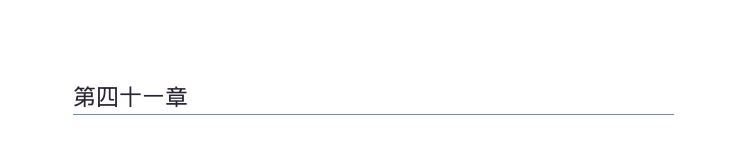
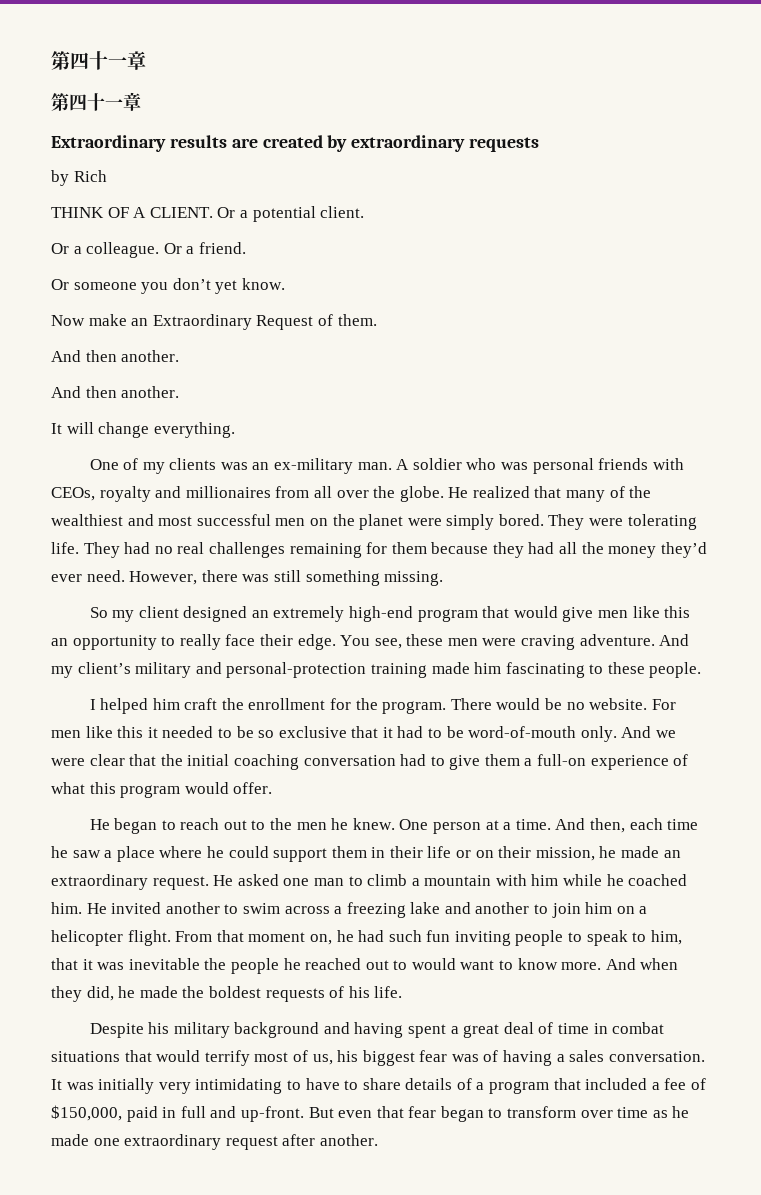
[73,86,188,108] 第四十一章 -> [51,51,146,70] [51,92,141,111] [51,135,540,152] [51,170,107,186] [51,206,365,222] [51,242,246,258] [51,278,285,294] [51,314,377,330] [51,350,180,362] [51,386,180,398] [51,422,235,438] [89,458,684,474] [51,486,652,502] [51,514,697,530] [51,542,707,558] [51,570,444,586] [89,606,691,622] [51,634,690,650] [51,662,702,678] [89,698,676,714] [51,726,677,742] [51,754,689,770] [51,782,273,798] [89,818,699,834] [51,846,681,862] [51,874,688,890] [51,902,648,918] [51,930,682,946] [51,958,679,974] [51,986,403,1002] [89,1022,665,1038] [51,1050,705,1066] [51,1078,707,1094] [51,1105,690,1122] [51,1134,378,1150] 第四十一章 // 第四十一章 // Extraordinary results are created by extraordinary requests // by Rich // THINK OF A CLIENT. Or a potential client. // Or a colleague. Or a friend. // Or someone you don’t yet know. // Now make an Extraordinary Request of them. // And then another. // And then another. // It will change everything. // One of my clients was an ex-military man. A soldier who was personal friends with CEOs, royalty and millionaires from all over the globe. He realized that many of the wealthiest and most successful men on the planet were simply bored. They were tolerating life. They had no real challenges remaining for them because they had all the money they’d ever need. However, there was still something missing. // So my client designed an extremely high-end program that would give men like this an opportunity to really face their edge. You see, these men were craving adventure. And my client’s military and personal-protection training made him fascinating to these people. // I helped him craft the enrollment for the program. There would be no website. For men like this it needed to be so exclusive that it had to be word-of-mouth only. And we were clear that the initial coaching conversation had to give them a full-on experience of what this program would offer. // He began to reach out to the men he knew. One person at a time. And then, each time he saw a place where he could support them in their life or on their mission, he made an extraordinary request. He asked one man to climb a mountain with him while he coached him. He invited another to swim across a freezing lake and another to join him on a helicopter flight. From that moment on, he had such fun inviting people to speak to him, that it was inevitable the people he reached out to would want to know more. And when they did, he made the boldest requests of his life. // Despite his military background and having spent a great deal of time in combat situations that would terrify most of us, his biggest fear was of having a sales conversation. It was initially very intimidating to have to share details of a program that included a fee of $150,000, paid in full and up-front. But even that fear began to transform over time as he made one extraordinary request after another.

